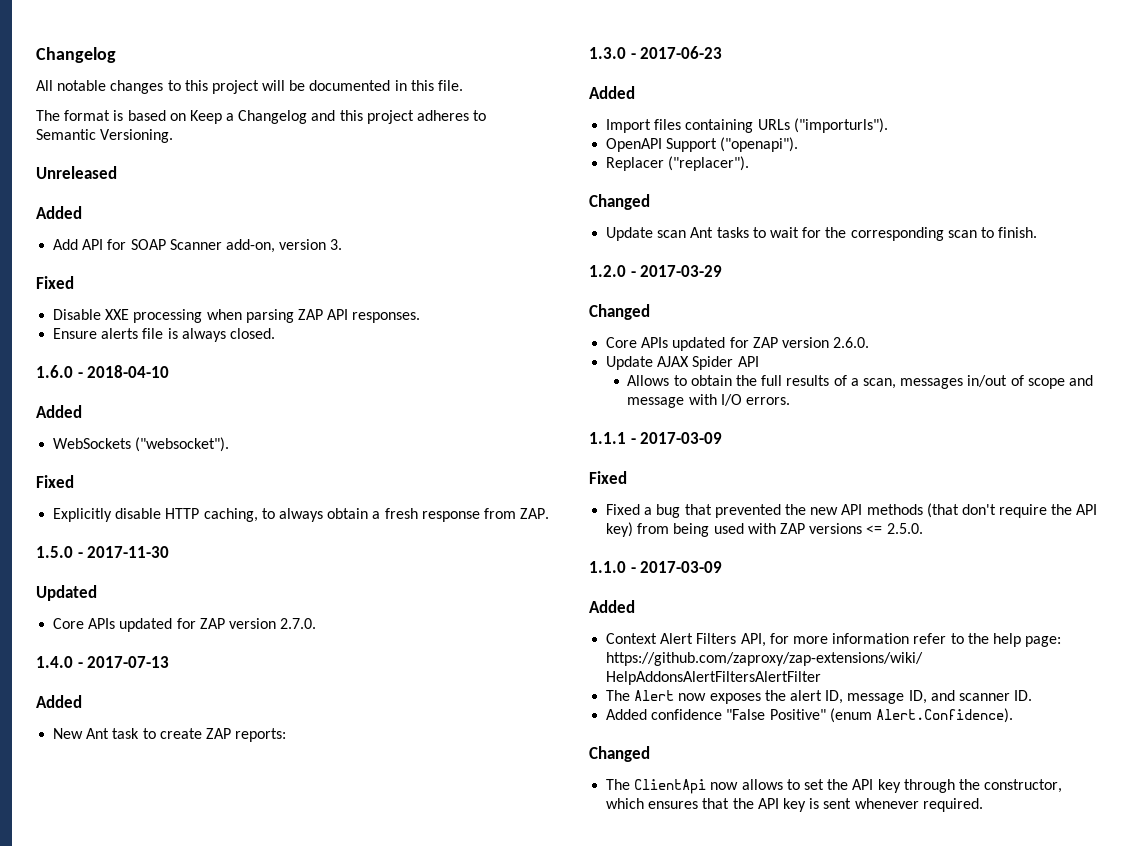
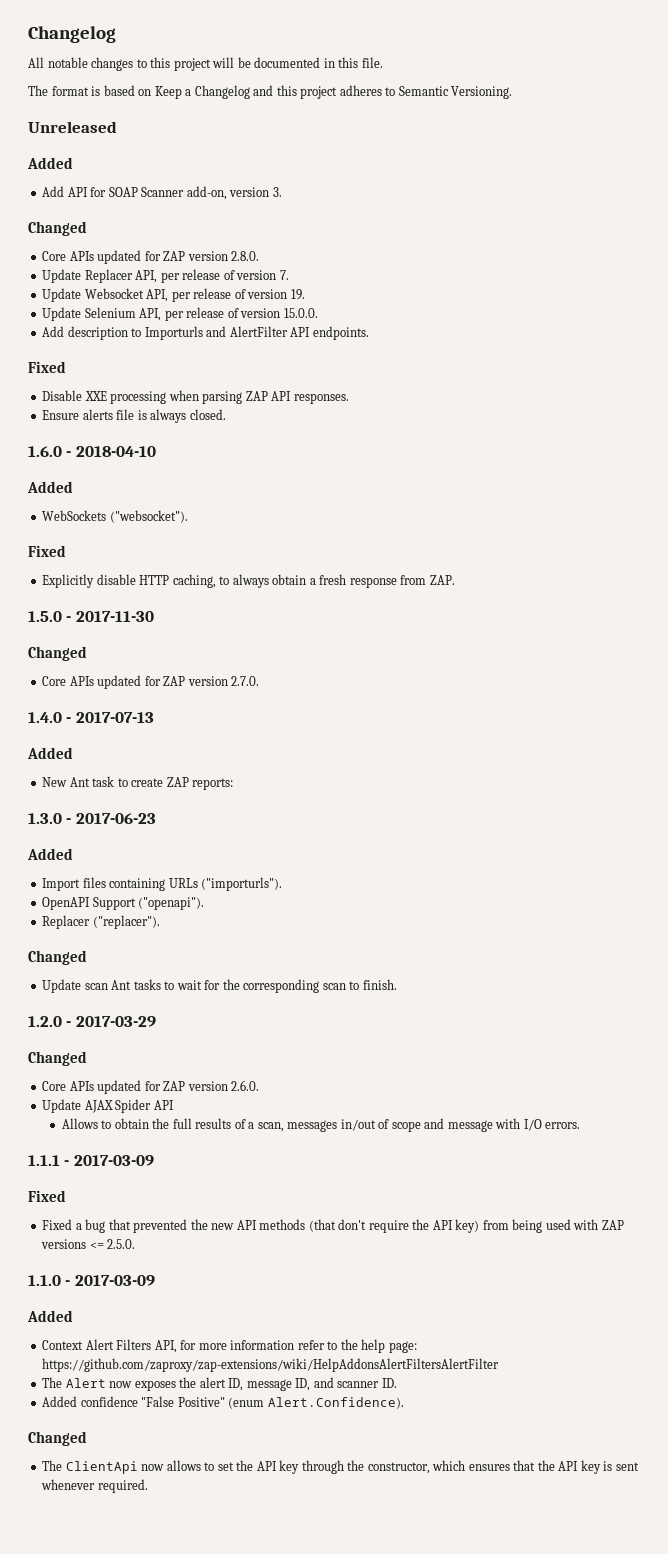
(343, 244) none -> [28,221,87,236] [42,250,260,264] [42,269,289,283] [42,288,305,302] [42,307,318,321] [42,326,369,340] // Changed // Core APIs updated for ZAP version 2.8.0. // Update Replacer API, per release of version 7. // Update Websocket API, per release of version 19. // Update Selenium API, per release of version 15.0.0. // Add description to Importurls and AlertFilter API endpoints.
[36,585,97,601] Updated -> [28,646,87,661] Changed

